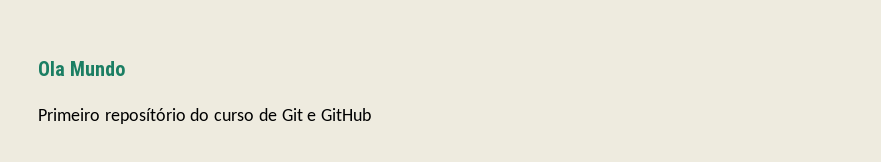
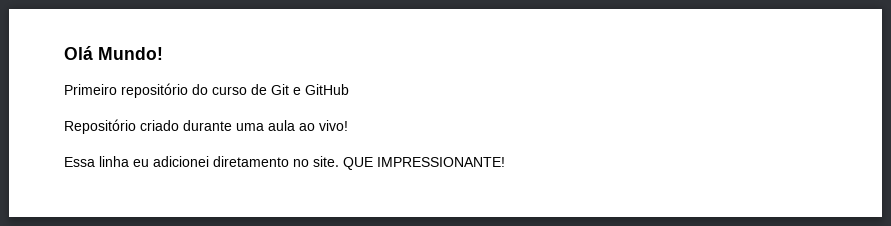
[38,61,126,76] Ola Mundo -> [64,46,163,60] Olá Mundo!
[104,108,186,124] reposítório -> [121,83,188,98] repositório
(372, 114) none -> [64,119,348,134] [64,156,505,170] // Repositório criado durante uma aula ao vivo! // Essa linha eu adicionei diretamento no site. QUE IMPRESSIONANTE!

